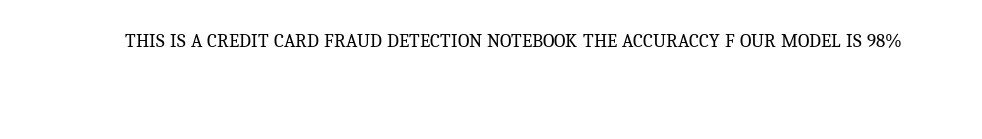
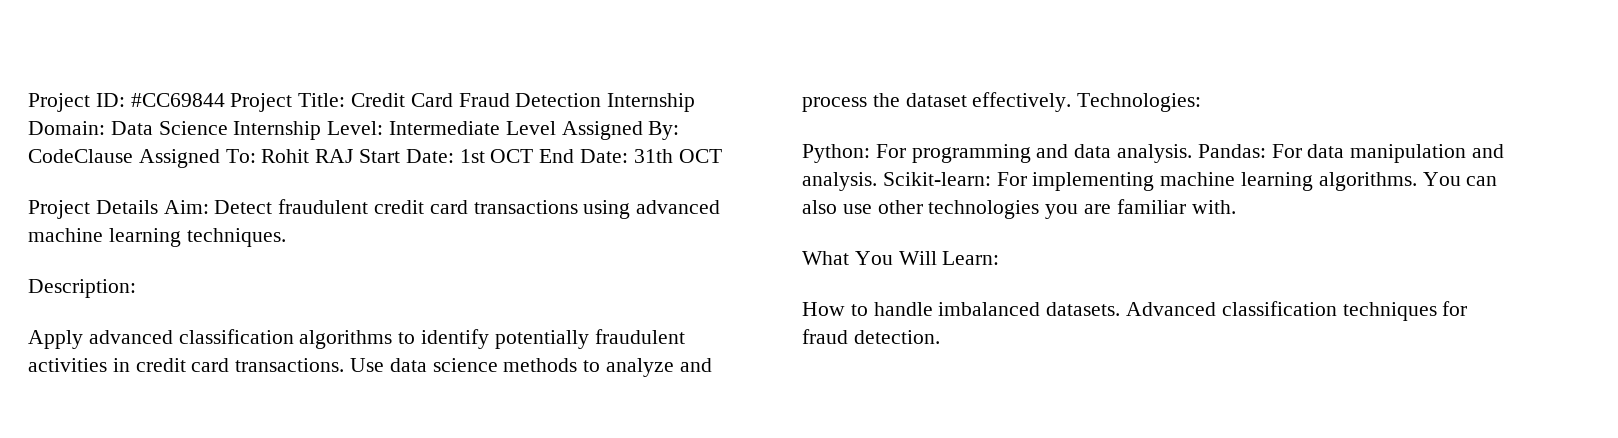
[124,33,903,48] THIS IS A CREDIT CARD FRAUD DETECTION NOTEBOOK THE ACCURACCY F OUR MODEL IS 98% -> [28,93,696,112] [28,121,680,140] [28,149,722,168] [28,199,721,219] [28,228,286,247] [28,279,136,298] [28,329,685,349] [28,358,712,377] [802,92,1202,112] [802,144,1505,163] [802,172,1498,191] [802,199,1236,219] [802,251,1000,265] [802,301,1468,321] [802,329,940,344] Project ID: #CC69844 Project Title: Credit Card Fraud Detection Internship Domain: Data Science Internship Level: Intermediate Level Assigned By: CodeClause Assigned To: Rohit RAJ Start Date: 1st OCT End Date: 31th OCT // Project Details Aim: Detect fraudulent credit card transactions using advanced machine learning techniques. // Description: // Apply advanced classification algorithms to identify potentially fraudulent activities in credit card transactions. Use data science methods to analyze and process the dataset effectively. Technologies: // Python: For programming and data analysis. Pandas: For data manipulation and analysis. Scikit-learn: For implementing machine learning algorithms. You can also use other technologies you are familiar with. // What You Will Learn: // How to handle imbalanced datasets. Advanced classification techniques for fraud detection.

